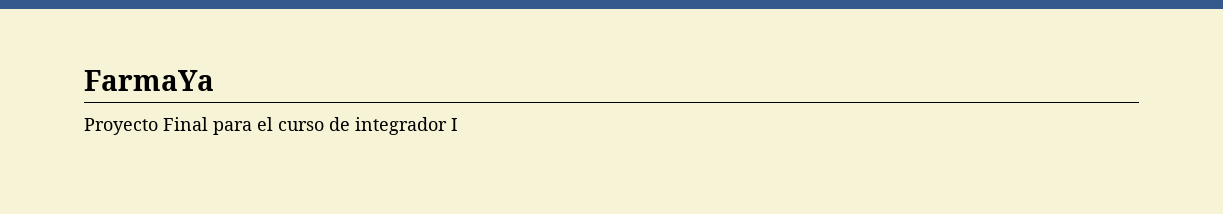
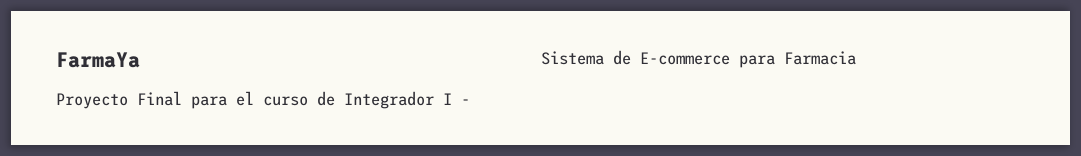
[355,117,458,135] integrador I -> [344,91,470,109] [541,50,856,68] Integrador I - Sistema de E-commerce para Farmacia

